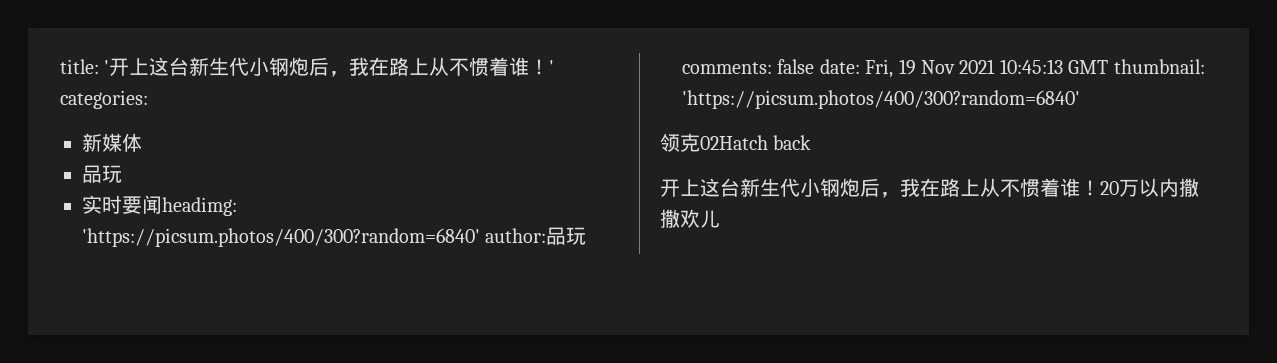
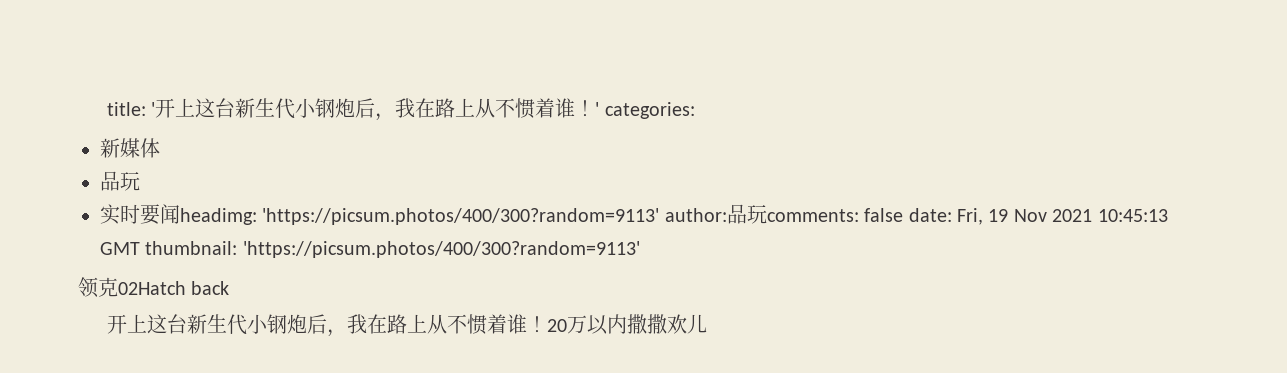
[82,228,480,247] 'https://picsum.photos/400/300?random=6840' -> [262,208,660,225] 'https://picsum.photos/400/300?random=9113'
[682,90,1080,109] 'https://picsum.photos/400/300?random=6840' -> [242,241,640,258] 'https://picsum.photos/400/300?random=9113'

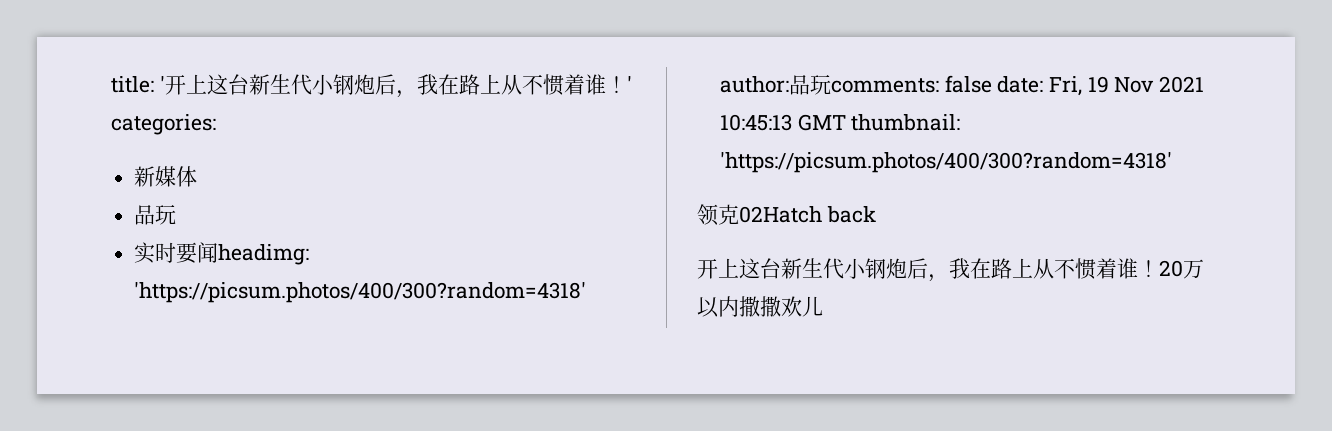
[262,208,660,225] 'https://picsum.photos/400/300?random=9113' -> [134,282,587,303] 'https://picsum.photos/400/300?random=4318'
[242,241,640,258] 'https://picsum.photos/400/300?random=9113' -> [720,152,1173,173] 'https://picsum.photos/400/300?random=4318'

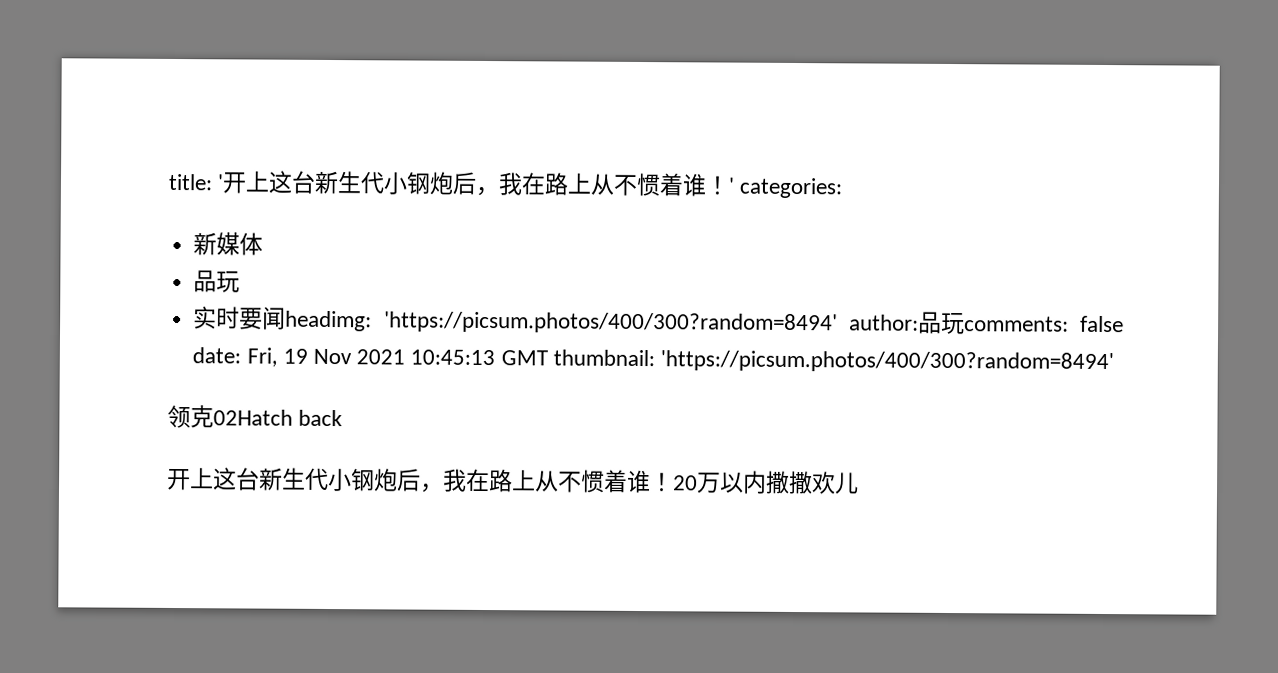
[134,282,587,303] 'https://picsum.photos/400/300?random=4318' -> [383,311,838,335] 'https://picsum.photos/400/300?random=8494'
[720,152,1173,173] 'https://picsum.photos/400/300?random=4318' -> [659,350,1114,374] 'https://picsum.photos/400/300?random=8494'

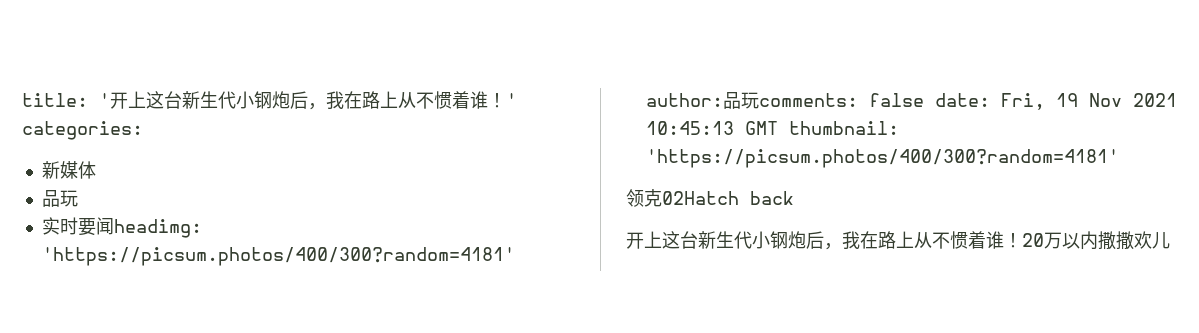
[383,311,838,335] 'https://picsum.photos/400/300?random=8494' -> [41,247,515,266] 'https://picsum.photos/400/300?random=4181'
[659,350,1114,374] 'https://picsum.photos/400/300?random=8494' -> [645,149,1119,168] 'https://picsum.photos/400/300?random=4181'

